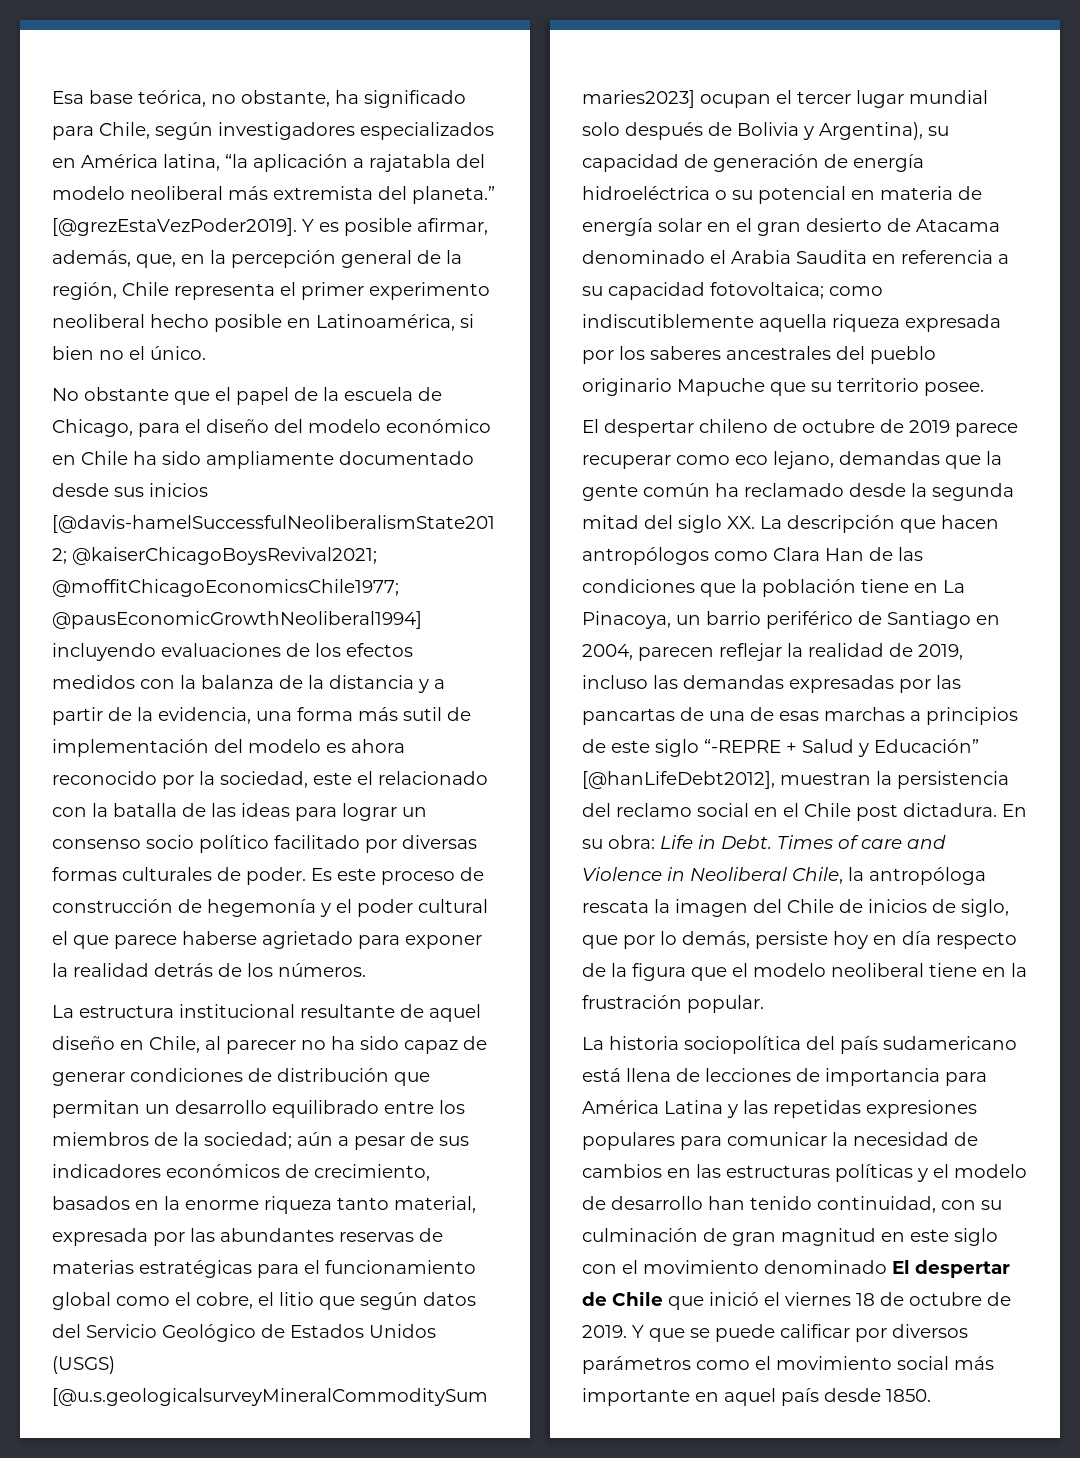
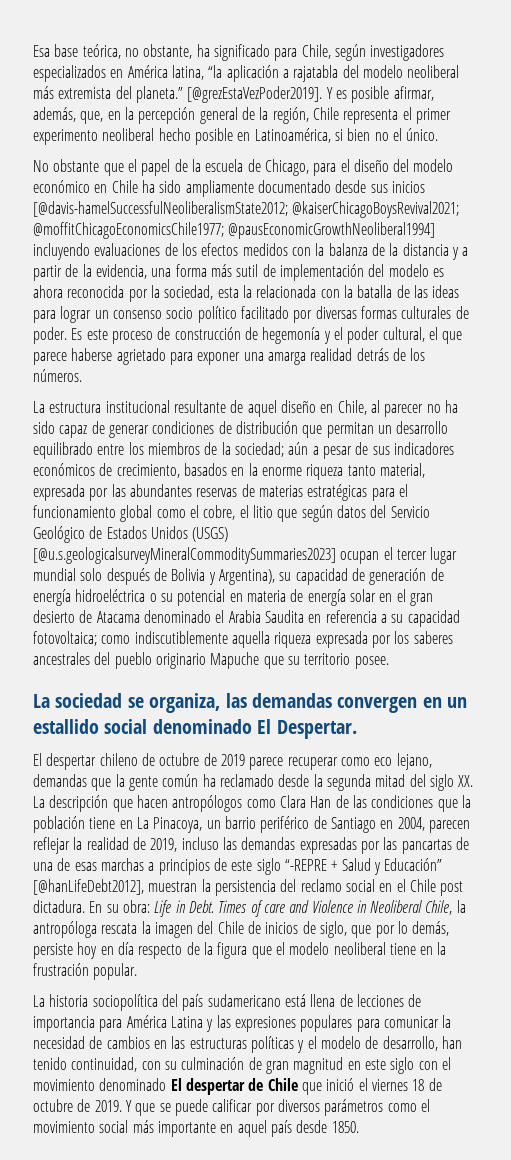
[52,771,157,785] reconocido -> [67,285,125,298] reconocida
[313,771,488,785] este el relacionado -> [217,285,317,298] esta la relacionada
[418,899,488,913] cultural -> [382,327,425,342] cultural,
[52,963,68,977] la -> [243,352,306,365] una amarga
(984, 389) none -> [33,693,468,713] [33,719,357,739] // La sociedad se organiza, las demandas convergen en un estallido social denominado El Despertar.
[773,1100,861,1118] repetidas -> (231, 1021) none
[611,1196,703,1210] desarrollo -> [382,1036,438,1051] desarrollo,

